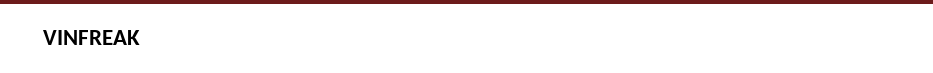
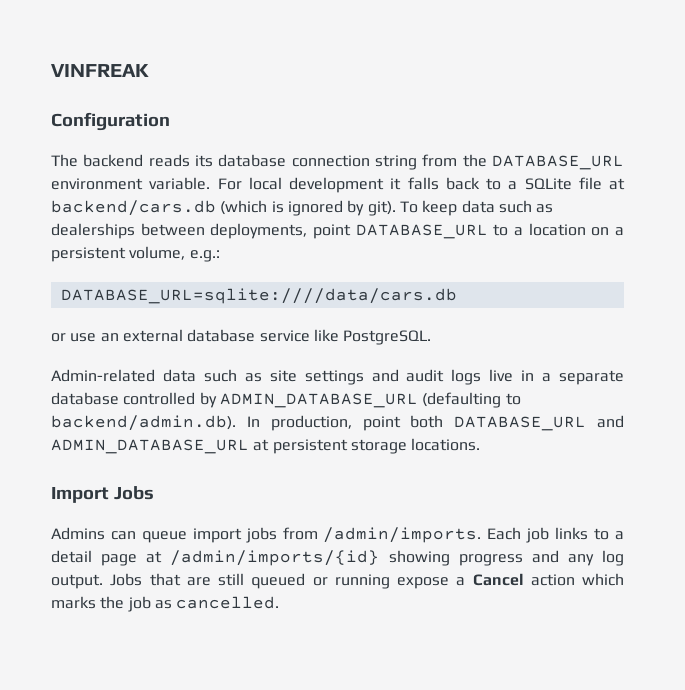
(140, 37) none -> [51,112,170,131] [51,154,624,170] [51,177,625,193] [51,200,554,216] [51,223,624,239] [51,246,220,262] [60,288,457,304] [51,329,432,345] [51,369,624,385] [51,392,521,408] [51,415,624,431] [51,438,481,454] [51,486,154,503] [51,527,624,543] [51,550,624,566] [51,573,624,589] [51,596,280,612] // Configuration // The backend reads its database connection string from the DATABASE_URL environment variable. For local development it falls back to a SQLite file at backend/cars.db (which is ignored by git). To keep data such as dealerships between deployments, point DATABASE_URL to a location on a persistent volume, e.g.: // DATABASE_URL=sqlite:////data/cars.db // or use an external database service like PostgreSQL. // Admin-related data such as site settings and audit logs live in a separate database controlled by ADMIN_DATABASE_URL (defaulting to backend/admin.db). In production, point both DATABASE_URL and ADMIN_DATABASE_URL at persistent storage locations. // Import Jobs // Admins can queue import jobs from /admin/imports. Each job links to a detail page at /admin/imports/{id} showing progress and any log output. Jobs that are still queued or running expose a Cancel action which marks the job as cancelled.

